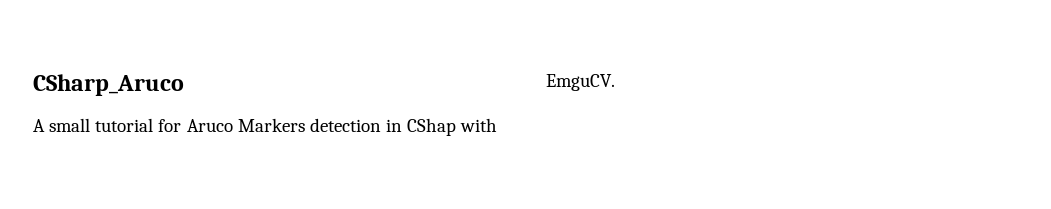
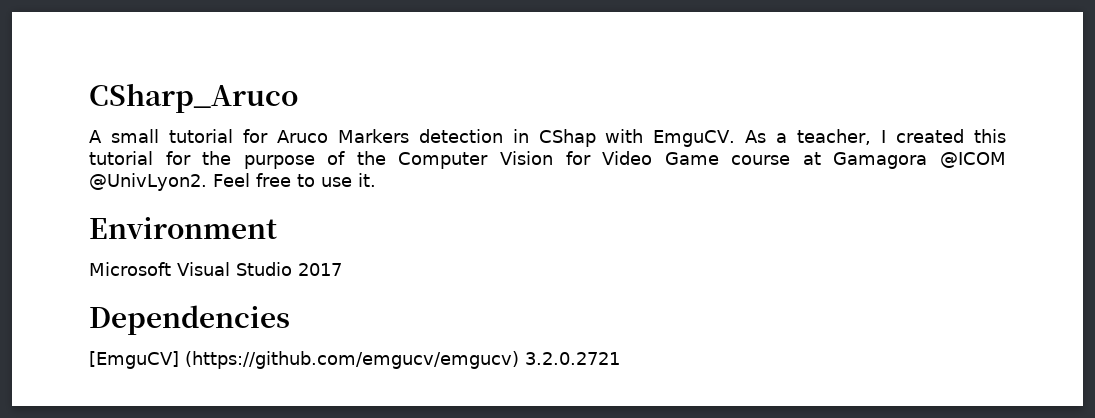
(615, 82) none -> [745,129,1006,145] [89,151,1006,169] [89,173,376,191] [89,217,277,239] [89,262,342,276] [89,305,290,335] [89,351,620,369] As a teacher, I created this tutorial for the purpose of the Computer Vision for Video Game course at Gamagora @ICOM @UnivLyon2. Feel free to use it. // Environment // Microsoft Visual Studio 2017 // Dependencies // [EmguCV] (https://github.com/emgucv/emgucv) 3.2.0.2721

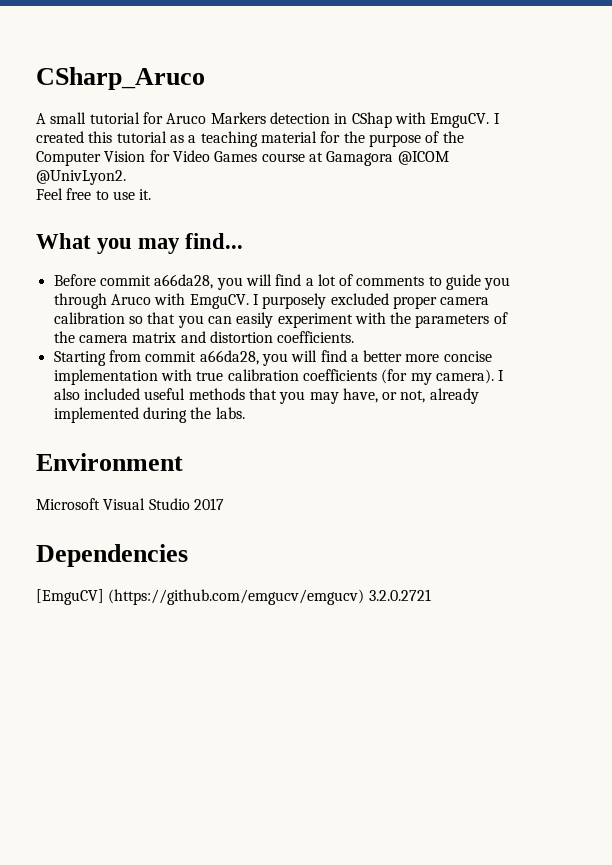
[745,129,872,145] As a teacher, -> (490, 120) none
(153, 158) none -> [169,131,317,147] as a teaching material
[664,152,719,165] Game -> [214,151,258,162] Games
(207, 182) none -> (126, 177) //
(376, 180) none -> [36,233,244,254] [53,274,511,290] [53,293,490,309] [53,312,508,328] [53,331,355,343] [53,350,492,366] [53,369,505,385] [53,388,479,404] [53,407,245,423] // What you may find... // Before commit a66da28, you will find a lot of comments to guide you through Aruco with EmguCV. I purposely excluded proper camera calibration so that you can easily experiment with the parameters of the camera matrix and distortion coefficients. // Starting from commit a66da28, you will find a better more concise implementation with true calibration coefficients (for my camera). I also included useful methods that you may have, or not, already implemented during the labs.

